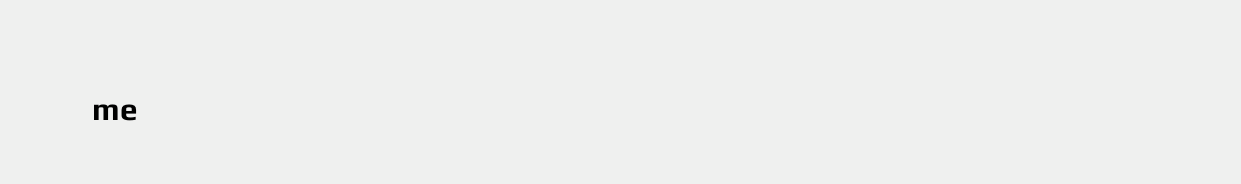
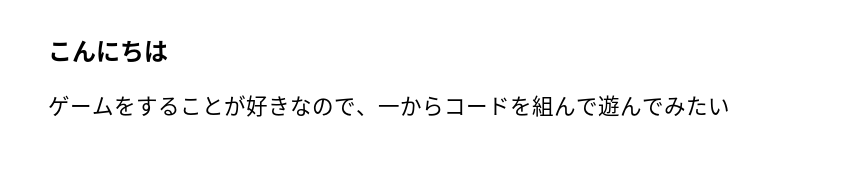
[92,104,138,121] me -> [48,40,168,63] [48,95,730,117] こんにちは // ゲームをすることが好きなので、一からコードを組んで遊んでみたい

